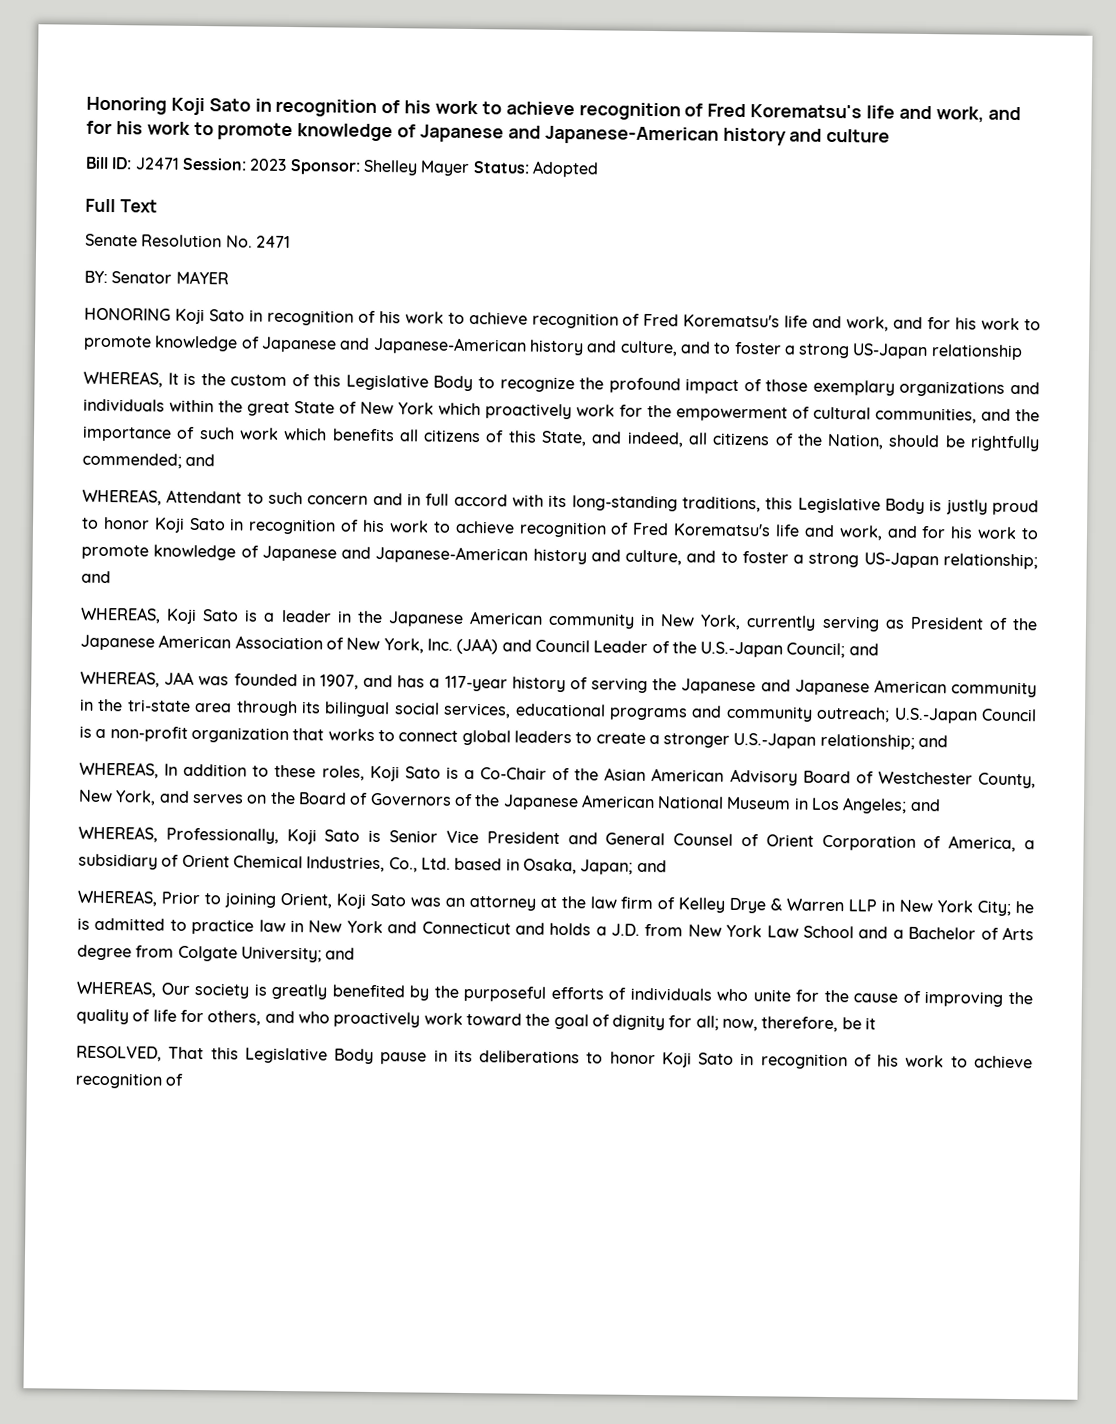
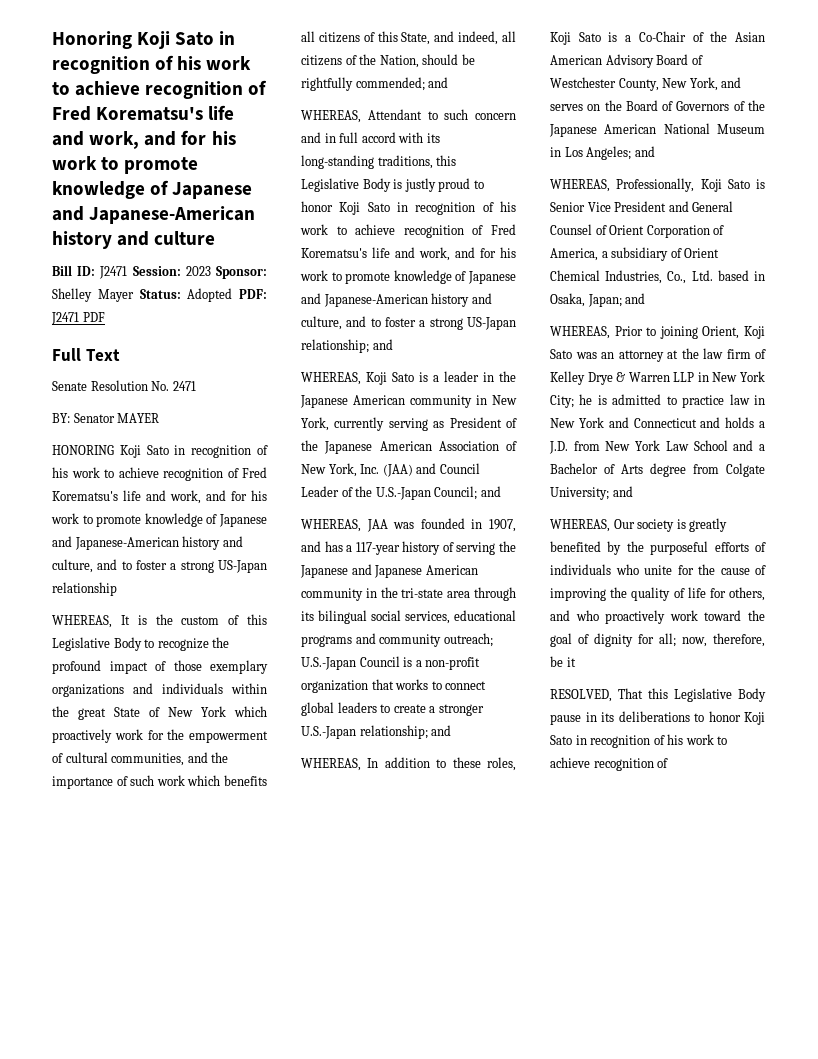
(599, 169) none -> [239,289,267,299] [51,312,105,325] PDF: J2471 PDF

